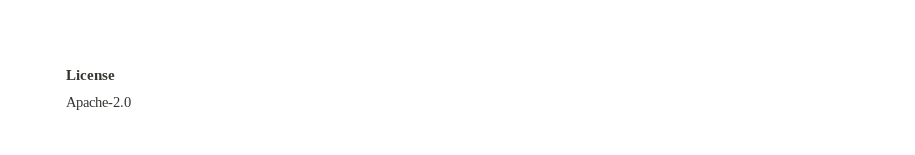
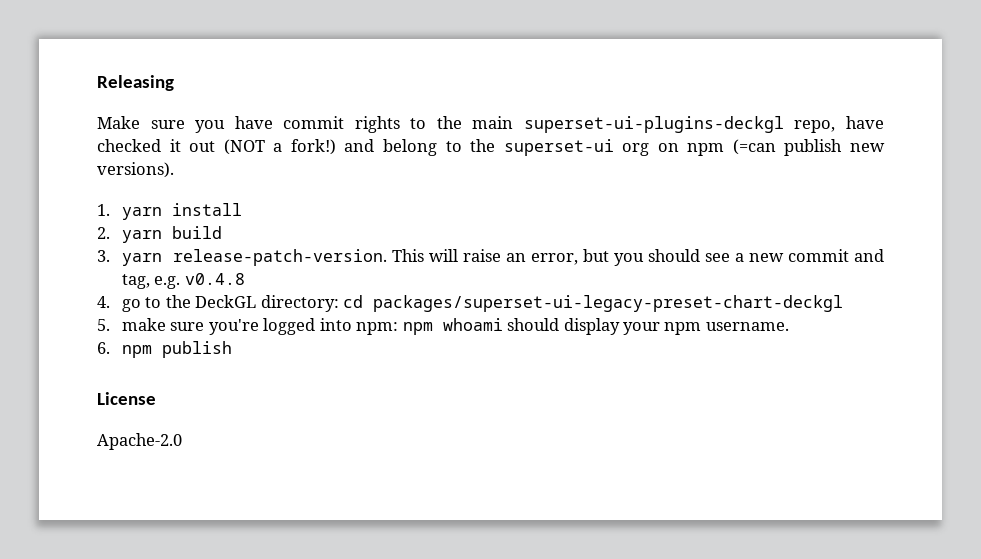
(66, 75) none -> [97,75,174,91] [97,116,884,133] [97,139,885,156] [97,162,174,178] [97,203,242,220] [97,226,222,243] [97,249,884,266] [121,273,245,289] [97,295,844,312] [97,318,789,335] [97,341,232,358] Releasing // Make sure you have commit rights to the main superset-ui-plugins-deckgl repo, have checked it out (NOT a fork!) and belong to the superset-ui org on npm (=can publish new versions). // 1. yarn install // 2. yarn build // 3. yarn release-patch-version. This will raise an error, but you should see a new commit and tag, e.g. v0.4.8 // 4. go to the DeckGL directory: cd packages/superset-ui-legacy-preset-chart-deckgl // 5. make sure you're logged into npm: npm whoami should display your npm username. // 6. npm publish //

